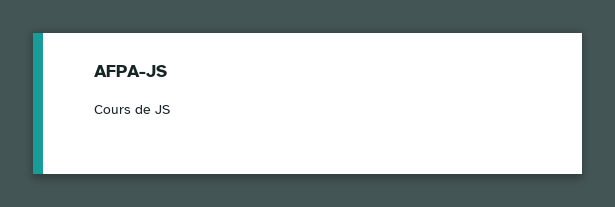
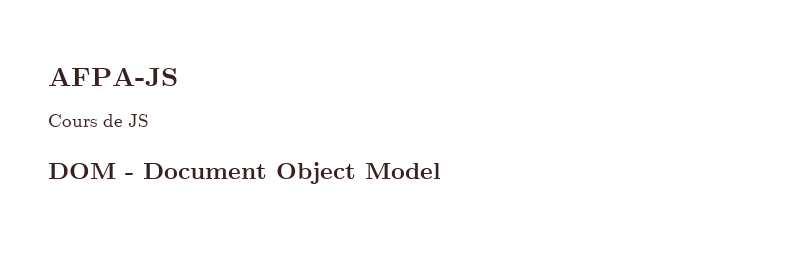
(170, 109) none -> [48,162,441,184] // DOM - Document Object Model

